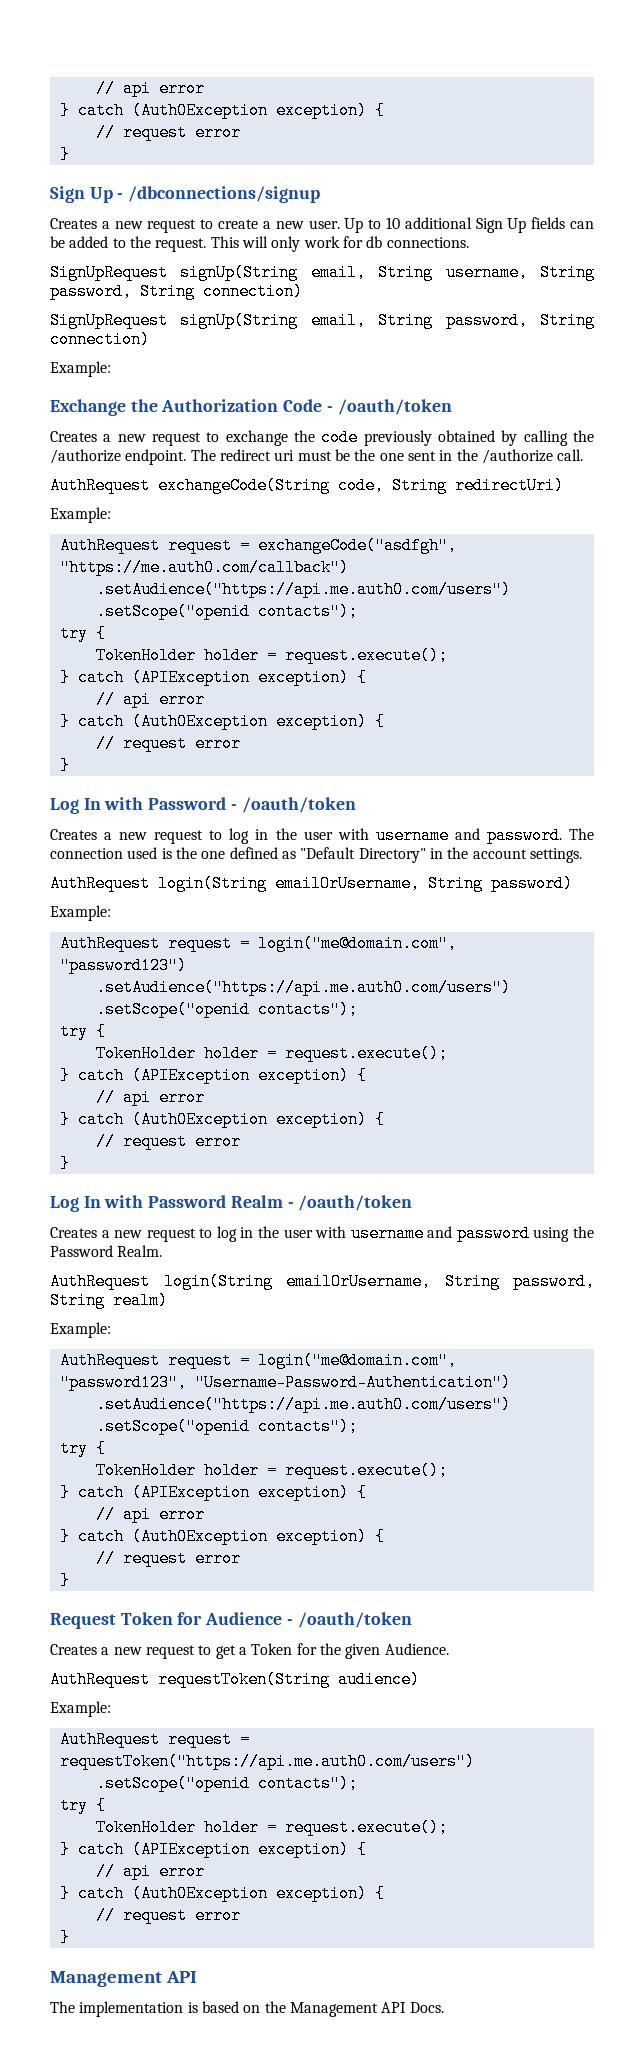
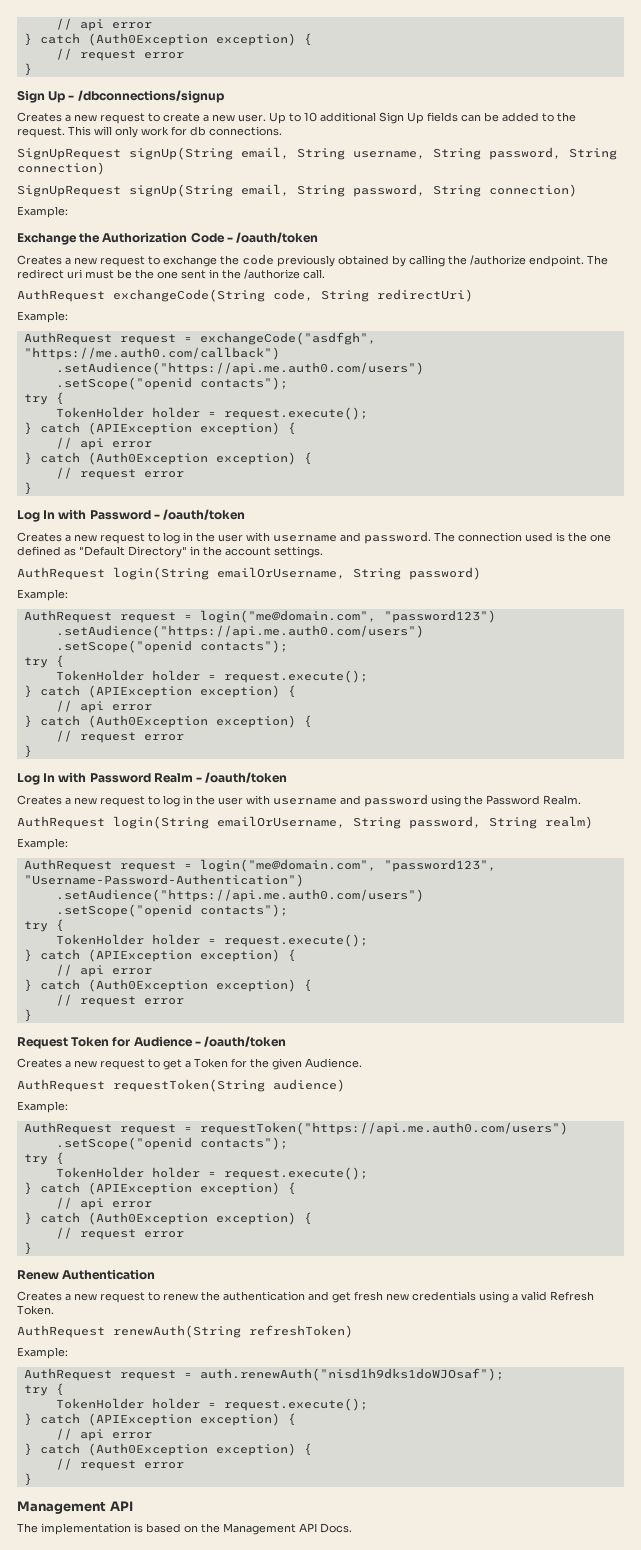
(70, 1937) none -> [17,1269,156,1280] [17,1291,594,1303] [17,1305,54,1315] [17,1325,353,1338] [17,1347,68,1359] [23,1368,504,1381] [23,1383,64,1396] [55,1398,368,1411] [23,1413,296,1426] [55,1428,152,1441] [23,1443,312,1456] [55,1458,184,1471] [23,1473,32,1486] // Renew Authentication // Creates a new request to renew the authentication and get fresh new credentials using a valid Refresh Token. // AuthRequest renewAuth(String refreshToken) // Example: // AuthRequest request = auth.renewAuth("nisd1h9dks1doWJOsaf"); // try { // TokenHolder holder = request.execute(); // } catch (APIException exception) { // // api error // } catch (Auth0Exception exception) { // // request error // }

